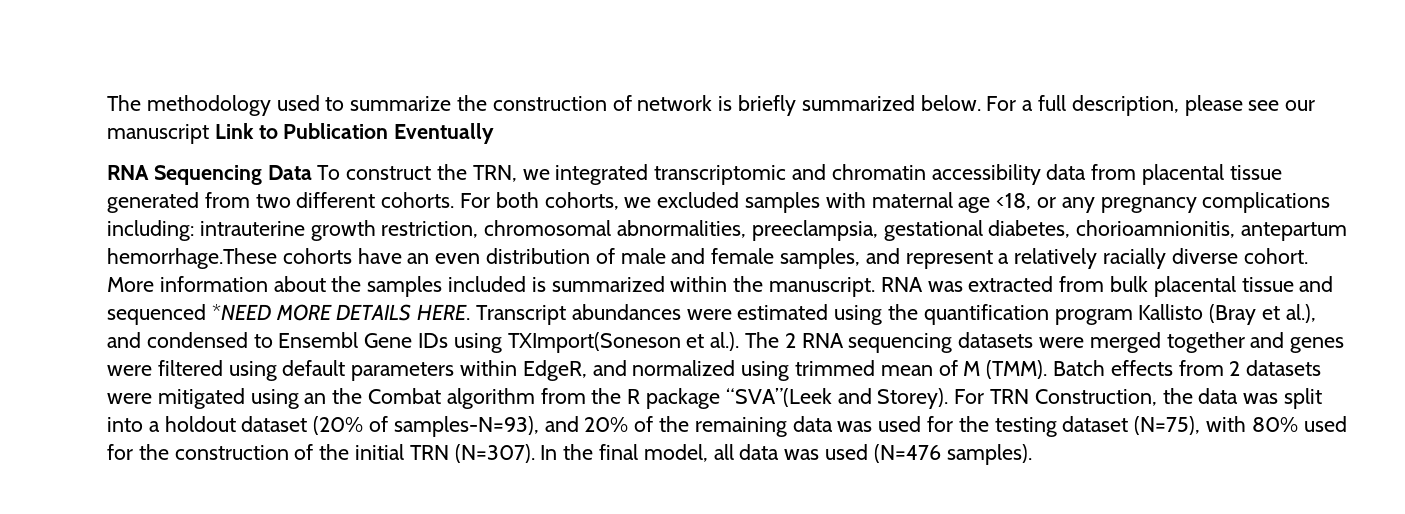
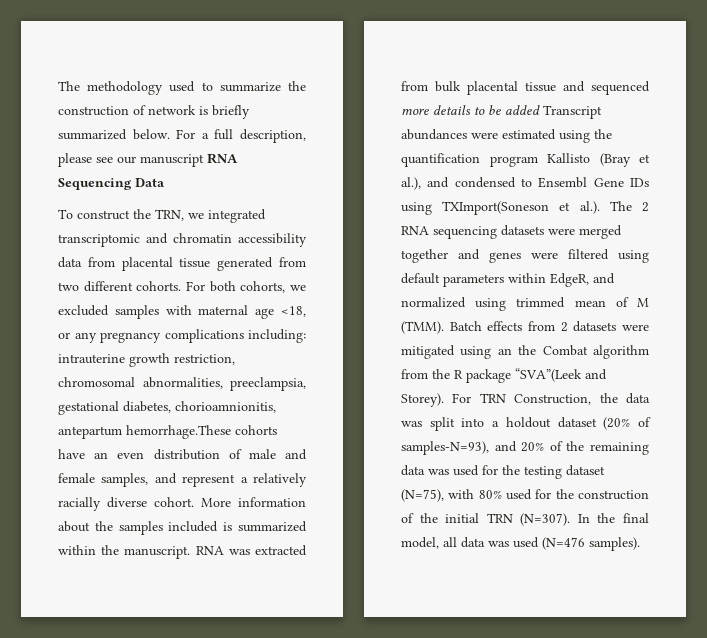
[214,123,495,144] Link to Publication Eventually // -> (204, 160) none
(312, 172) none -> (165, 182) //
[211,304,471,321] *NEED MORE DETAILS HERE. -> [401,105,540,115] more details to be added

